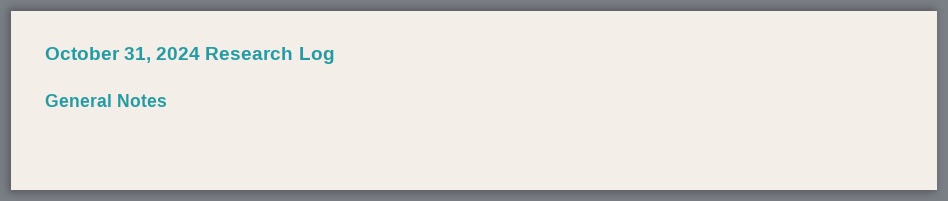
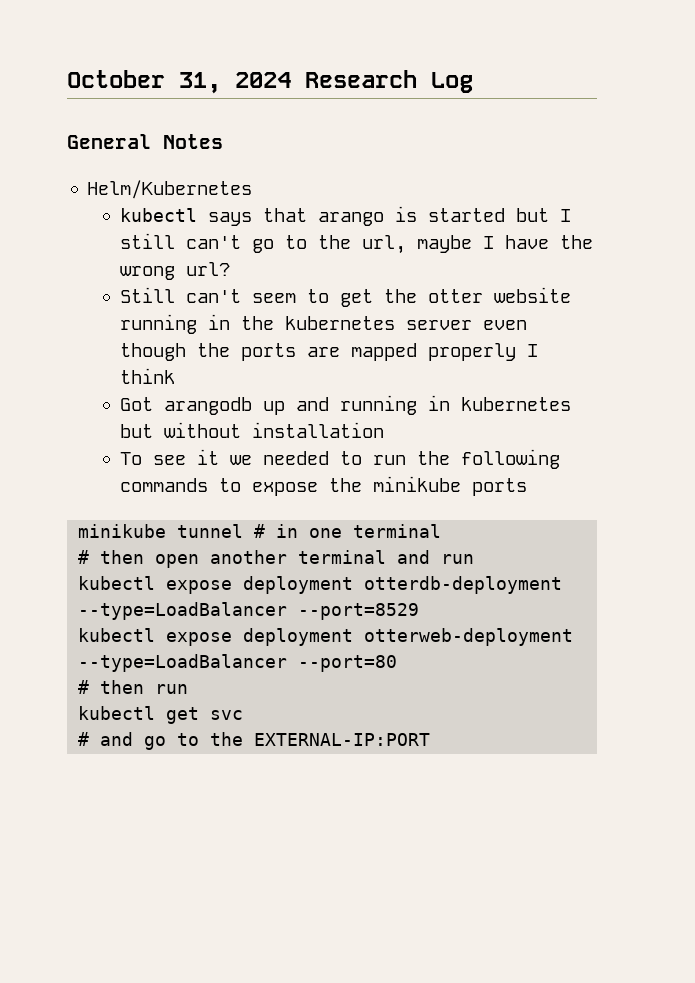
(167, 100) none -> [87,180,253,199] [120,206,572,226] [120,233,594,254] [120,262,231,280] [120,287,572,307] [120,314,528,334] [120,343,539,361] [120,368,176,384] [120,395,572,415] [120,422,385,438] [120,449,561,469] [120,476,528,496] [78,524,442,538] [78,550,475,568] [78,576,563,594] [78,602,420,620] [78,628,574,646] [78,654,398,672] [78,680,189,694] [78,706,244,724] [78,732,431,750] // Helm/Kubernetes // kubectl says that arango is started but I still can't go to the url, maybe I have the wrong url? // Still can't seem to get the otter website running in the kubernetes server even though the ports are mapped properly I think // Got arangodb up and running in kubernetes but without installation // To see it we needed to run the following commands to expose the minikube ports // minikube tunnel # in one terminal // # then open another terminal and run // kubectl expose deployment otterdb-deployment --type=LoadBalancer --port=8529 // kubectl expose deployment otterweb-deployment --type=LoadBalancer --port=80 // # then run // kubectl get svc // # and go to the EXTERNAL-IP:PORT

